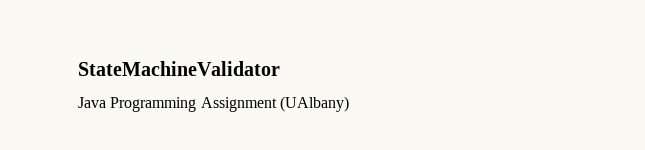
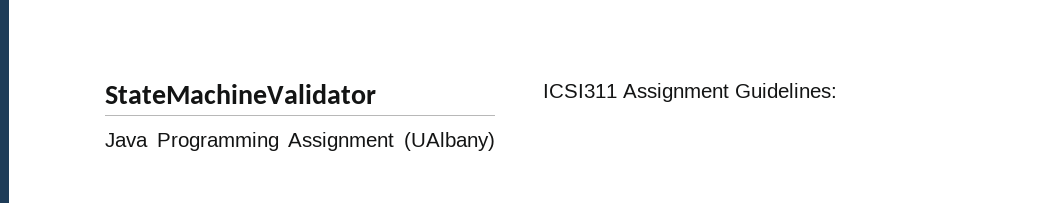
(349, 104) none -> [543,83,837,102] ICSI311 Assignment Guidelines:

